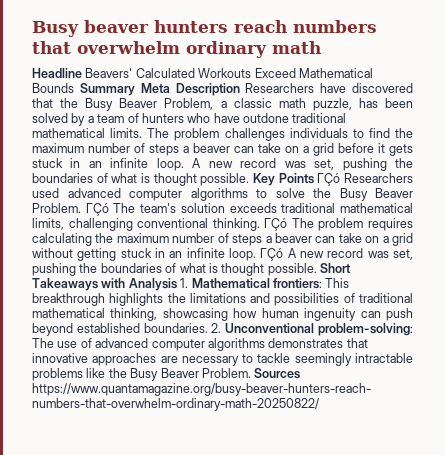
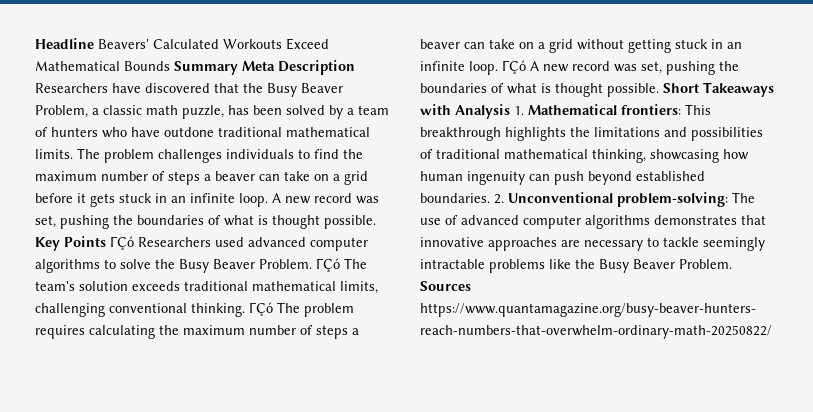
[32,20,377,37] [32,41,321,58] Busy beaver hunters reach numbers that overwhelm ordinary math // -> (35, 43) none

